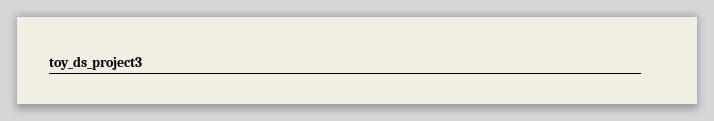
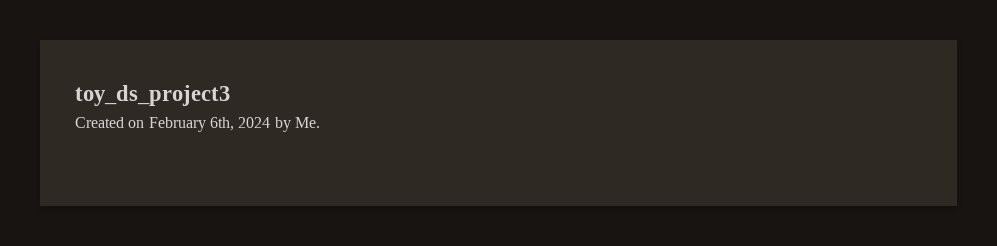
(142, 63) none -> [75,117,320,132] // Created on February 6th, 2024 by Me.

